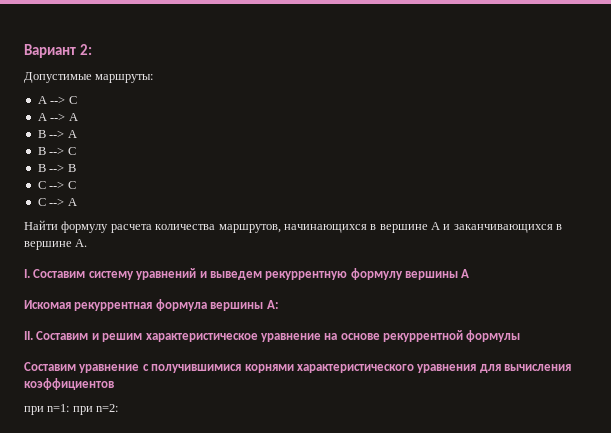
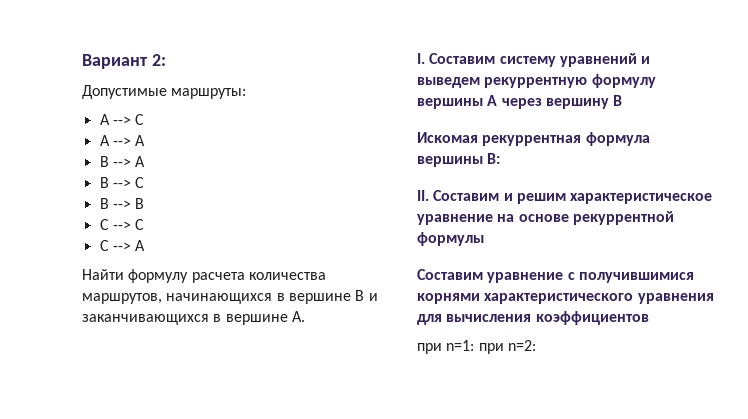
[431,222,440,230] A -> [355,290,365,301] B
(470, 273) none -> [501,95,623,109] через вершину B
[266,300,279,309] A: -> [487,153,501,164] B:

